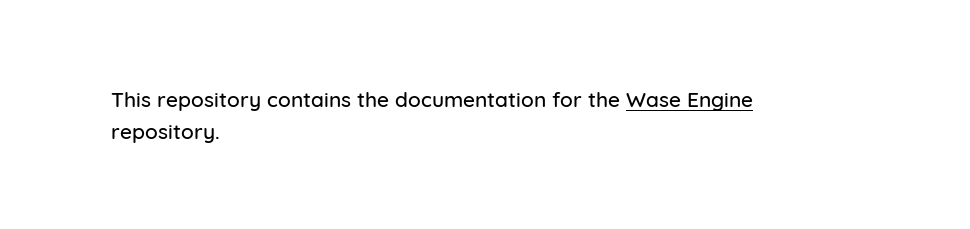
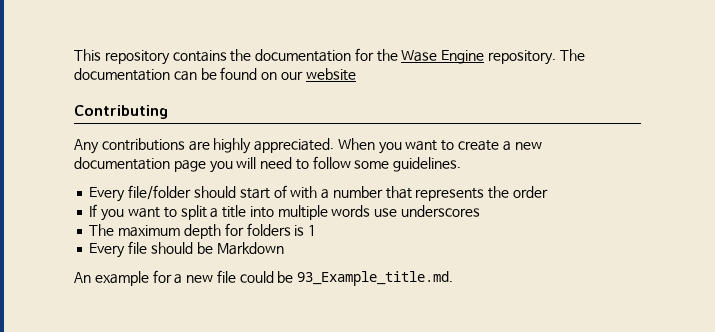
(220, 134) none -> [559,49,585,61] [74,67,356,81] [74,105,168,119] [74,138,542,154] [74,156,462,173] [89,185,548,202] [89,204,480,221] [89,223,317,239] [89,241,284,258] [74,270,454,286] The documentation can be found on our website // Contributing // Any contributions are highly appreciated. When you want to create a new documentation page you will need to follow some guidelines. // Every file/folder should start of with a number that represents the order // If you want to split a title into multiple words use underscores // The maximum depth for folders is 1 // Every file should be Markdown // An example for a new file could be 93_Example_title.md.

